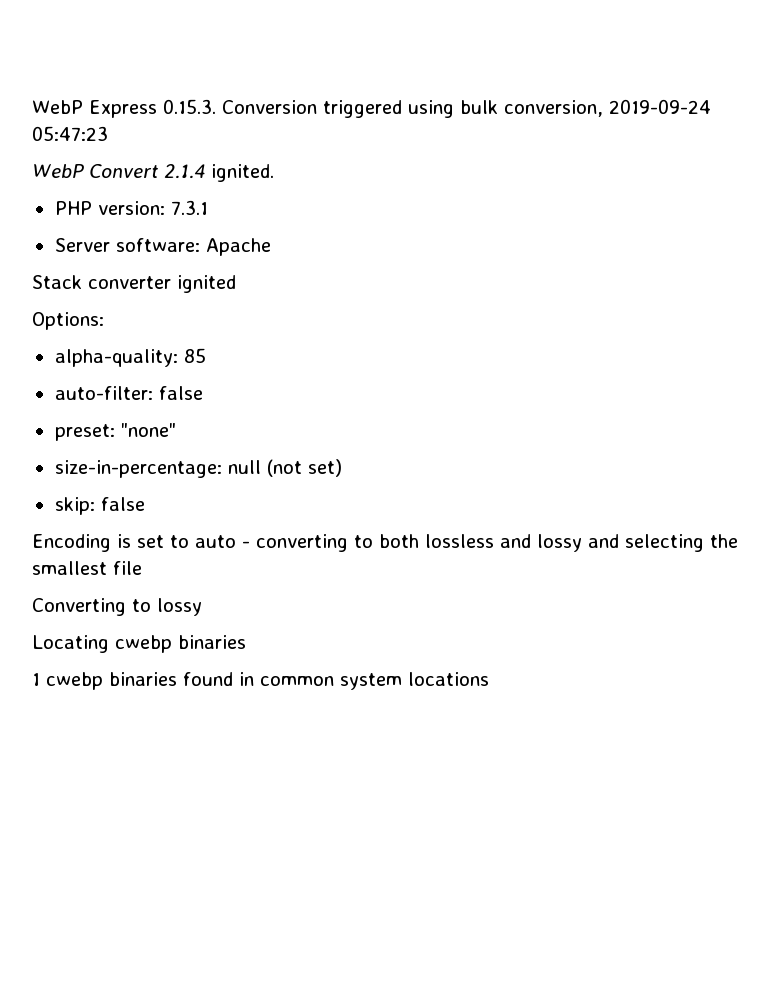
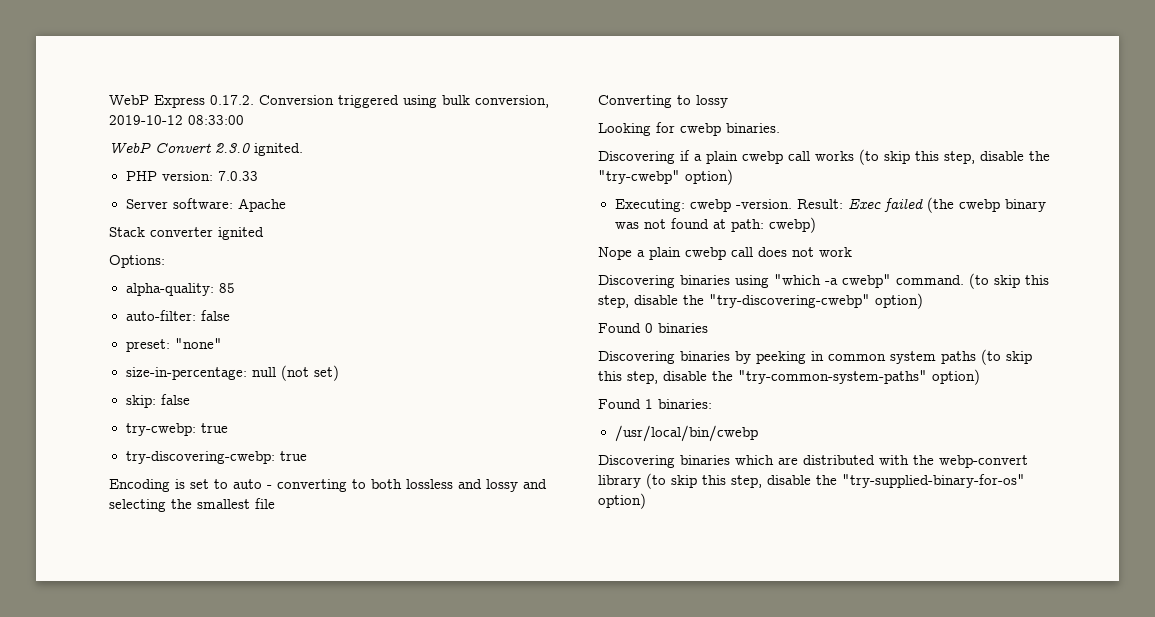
[162,99,216,114] 0.15.3. -> [210,95,254,105] 0.17.2.
[608,99,711,114] [32,126,108,141] 2019-09-24 05:47:23 -> [109,115,244,125] 2019-10-12 08:33:00
[163,164,205,179] 2.1.4 -> [215,143,250,153] 2.3.0
[170,200,208,215] 7.3.1 -> [217,171,258,181] 7.0.33
(145, 504) none -> [125,423,228,436] [125,451,307,464] // try-cwebp: true // try-discovering-cwebp: true
[32,635,246,653] [32,672,489,690] Locating cwebp binaries // 1 cwebp binaries found in common system locations -> [598,122,780,136] [598,149,1050,165] [598,169,733,185] [614,197,1046,213] [614,217,816,233] [598,247,852,260] [598,273,1049,289] [598,293,923,309] [598,323,708,333] [598,349,1032,365] [598,369,980,385] [598,399,712,409] [614,425,758,442] [598,455,1028,468] [598,473,1025,489] [598,493,646,509] Looking for cwebp binaries. // Discovering if a plain cwebp call works (to skip this step, disable the "try-cwebp" option) // Executing: cwebp -version. Result: Exec failed (the cwebp binary was not found at path: cwebp) // Nope a plain cwebp call does not work // Discovering binaries using "which -a cwebp" command. (to skip this step, disable the "try-discovering-cwebp" option) // Found 0 binaries // Discovering binaries by peeking in common system paths (to skip this step, disable the "try-common-system-paths" option) // Found 1 binaries: // /usr/local/bin/cwebp // Discovering binaries which are distributed with the webp-convert library (to skip this step, disable the "try-supplied-binary-for-os" option)

